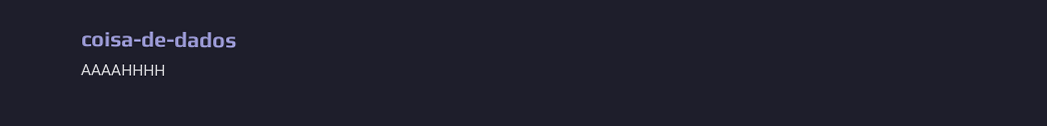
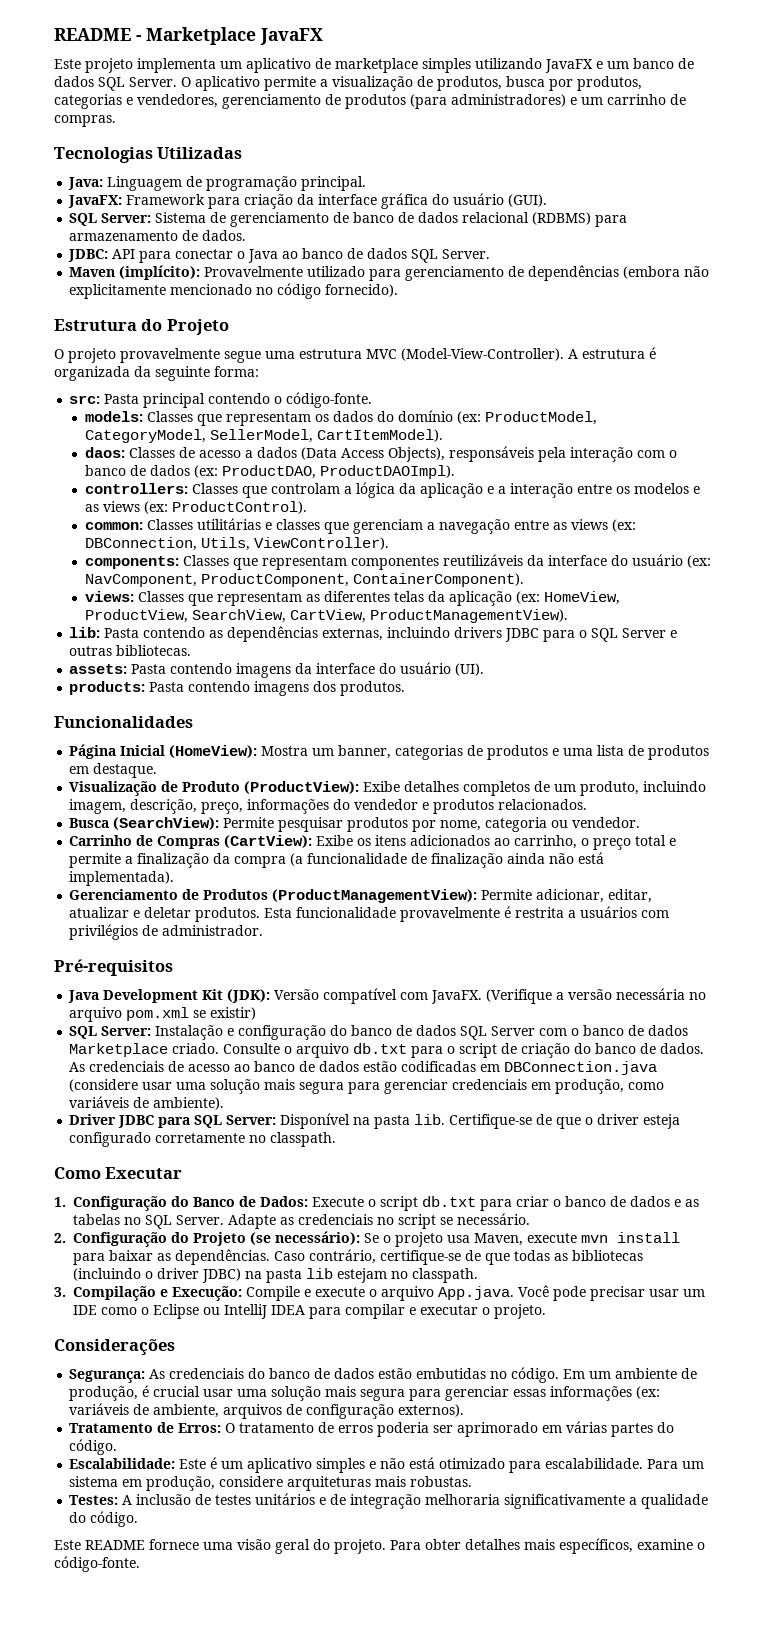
[81,30,237,49] [80,64,165,76] coisa-de-dados // AAAAHHHH -> [54,27,323,45] [54,58,694,73] [54,76,642,91] [54,94,686,109] [54,115,116,127] [54,147,243,163] [68,176,367,191] [68,193,548,209] [69,212,628,227] [69,230,247,241] [68,248,491,263] [69,265,710,281] [69,283,399,299] [54,319,229,335] [54,347,656,363] [54,366,259,381] [69,392,373,408] [84,410,597,426] [84,429,443,443] [84,446,677,462] [84,465,455,479] [84,482,700,498] [84,501,307,514] [84,518,636,534] [84,537,389,551] [84,554,711,570] [84,573,524,587] [84,591,620,606] [84,609,568,623] [69,626,678,642] [69,645,192,656] [69,662,485,678] [69,681,406,696] [54,716,193,728] [69,744,710,760] [69,763,158,778] [69,781,707,796] [69,799,588,814] [69,817,641,832] [69,835,677,850] [69,852,605,868] [69,871,175,886] [69,889,653,903] [69,906,670,922] [69,924,264,940] [54,959,173,976] [68,988,707,1004] [69,1007,257,1022] [69,1025,689,1040] [69,1043,705,1058] [69,1061,658,1075] [69,1079,665,1094] [69,1096,225,1110] [69,1113,681,1129] [69,1132,337,1147] [54,1167,183,1179] [54,1196,699,1211] [73,1213,530,1229] [54,1231,680,1247] [73,1249,643,1265] [73,1268,478,1283] [54,1285,705,1301] [73,1304,546,1319] [54,1339,175,1356] [69,1367,698,1383] [69,1385,661,1401] [69,1403,465,1419] [69,1421,675,1437] [69,1439,118,1455] [69,1457,705,1473] [69,1476,473,1491] [69,1493,709,1509] [69,1511,139,1527] [54,1538,705,1554] [54,1556,140,1572] README - Marketplace JavaFX // Este projeto implementa um aplicativo de marketplace simples utilizando JavaFX e um banco de dados SQL Server. O aplicativo permite a visualização de produtos, busca por produtos, categorias e vendedores, gerenciamento de produtos (para administradores) e um carrinho de compras. // Tecnologias Utilizadas // Java: Linguagem de programação principal. // JavaFX: Framework para criação da interface gráfica do usuário (GUI). // SQL Server: Sistema de gerenciamento de banco de dados relacional (RDBMS) para armazenamento de dados. // JDBC: API para conectar o Java ao banco de dados SQL Server. // Maven (implícito): Provavelmente utilizado para gerenciamento de dependências (embora não explicitamente mencionado no código fornecido). // Estrutura do Projeto // O projeto provavelmente segue uma estrutura MVC (Model-View-Controller). A estrutura é organizada da seguinte forma: // src: Pasta principal contendo o código-fonte. // models: Classes que representam os dados do domínio (ex: ProductModel, CategoryModel, SellerModel, CartItemModel). // daos: Classes de acesso a dados (Data Access Objects), responsáveis pela interação com o banco de dados (ex: ProductDAO, ProductDAOImpl). // controllers: Classes que controlam a lógica da aplicação e a interação entre os modelos e as views (ex: ProductControl). // common: Classes utilitárias e classes que gerenciam a navegação entre as views (ex: DBConnection, Utils, ViewController). // components: Classes que representam componentes reutilizáveis da interface do usuário (ex: NavComponent, ProductComponent, ContainerComponent). // views: Classes que representam as diferentes telas da aplicação (ex: HomeView, ProductView, SearchView, CartView, ProductManagementView). // lib: Pasta contendo as dependências externas, incluindo drivers JDBC para o SQL Server e outras bibliotecas. // assets: Pasta contendo imagens da interface do usuário (UI). // products: Pasta contendo imagens dos produtos. // Funcionalidades // Página Inicial (HomeView): Mostra um banner, categorias de produtos e uma lista de produtos em destaque. // Visualização de Produto (ProductView): Exibe detalhes completos de um produto, incluindo imagem, descrição, preço, informações do vendedor e produtos relacionados. // Busca (SearchView): Permite pesquisar produtos por nome, categoria ou vendedor. // Carrinho de Compras (CartView): Exibe os itens adicionados ao carrinho, o preço total e permite a finalização da compra (a funcionalidade de finalização ainda não está implementada). // Gerenciamento de Produtos (ProductManagementView): Permite adicionar, editar, atualizar e deletar produtos. Esta funcionalidade provavelmente é restrita a usuários com privilégios de administrador. // Pré-requisitos // Java Development Kit (JDK): Versão compatível com JavaFX. (Verifique a versão necessária no arquivo pom.xml se existir) // SQL Server: Instalação e configuração do banco de dados SQL Server com o banco de dados Marketplace criado. Consulte o arquivo db.txt para o script de criação do banco de dados. As credenciais de acesso ao banco de dados estão codificadas em DBConnection.java (considere usar uma solução mais segura para gerenciar credenciais em produção, como variáveis de ambiente). // Driver JDBC para SQL Server: Disponível na pasta lib. Certifique-se de que o driver esteja configurado corretamente no classpath. // Como Executar // 1. Configuração do Banco de Dados: Execute o script db.txt para criar o banco de dados e as tabelas no SQL Server. Adapte as credenciais no script se necessário. // 2. Configuração do Projeto (se necessário): Se o projeto usa Maven, execute mvn install para baixar as dependências. Caso contrário, certifique-se de que todas as bibliotecas (incluindo o driver JDBC) na pasta lib estejam no classpath. // 3. Compilação e Execução: Compile e execute o arquivo App.java. Você pode precisar usar um IDE como o Eclipse ou IntelliJ IDEA para compilar e executar o projeto. // Considerações // Segurança: As credenciais do banco de dados estão embutidas no código. Em um ambiente de produção, é crucial usar uma solução mais segura para gerenciar essas informações (ex: variáveis de ambiente, arquivos de configuração externos). // Tratamento de Erros: O tratamento de erros poderia ser aprimorado em várias partes do código. // Escalabilidade: Este é um aplicativo simples e não está otimizado para escalabilidade. Para um sistema em produção, considere arquiteturas mais robustas. // Testes: A inclusão de testes unitários e de integração melhoraria significativamente a qualidade do código. // Este README fornece uma visão geral do projeto. Para obter detalhes mais específicos, examine o código-fonte.

